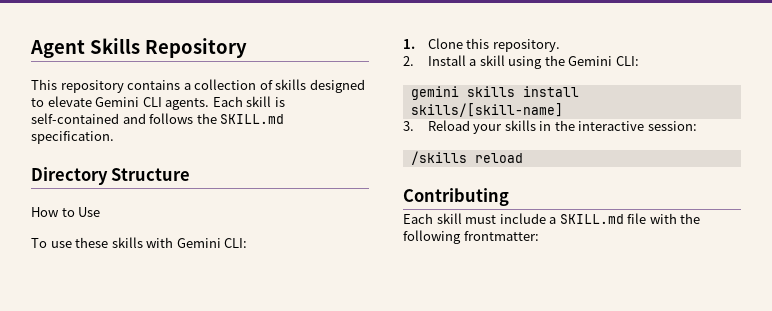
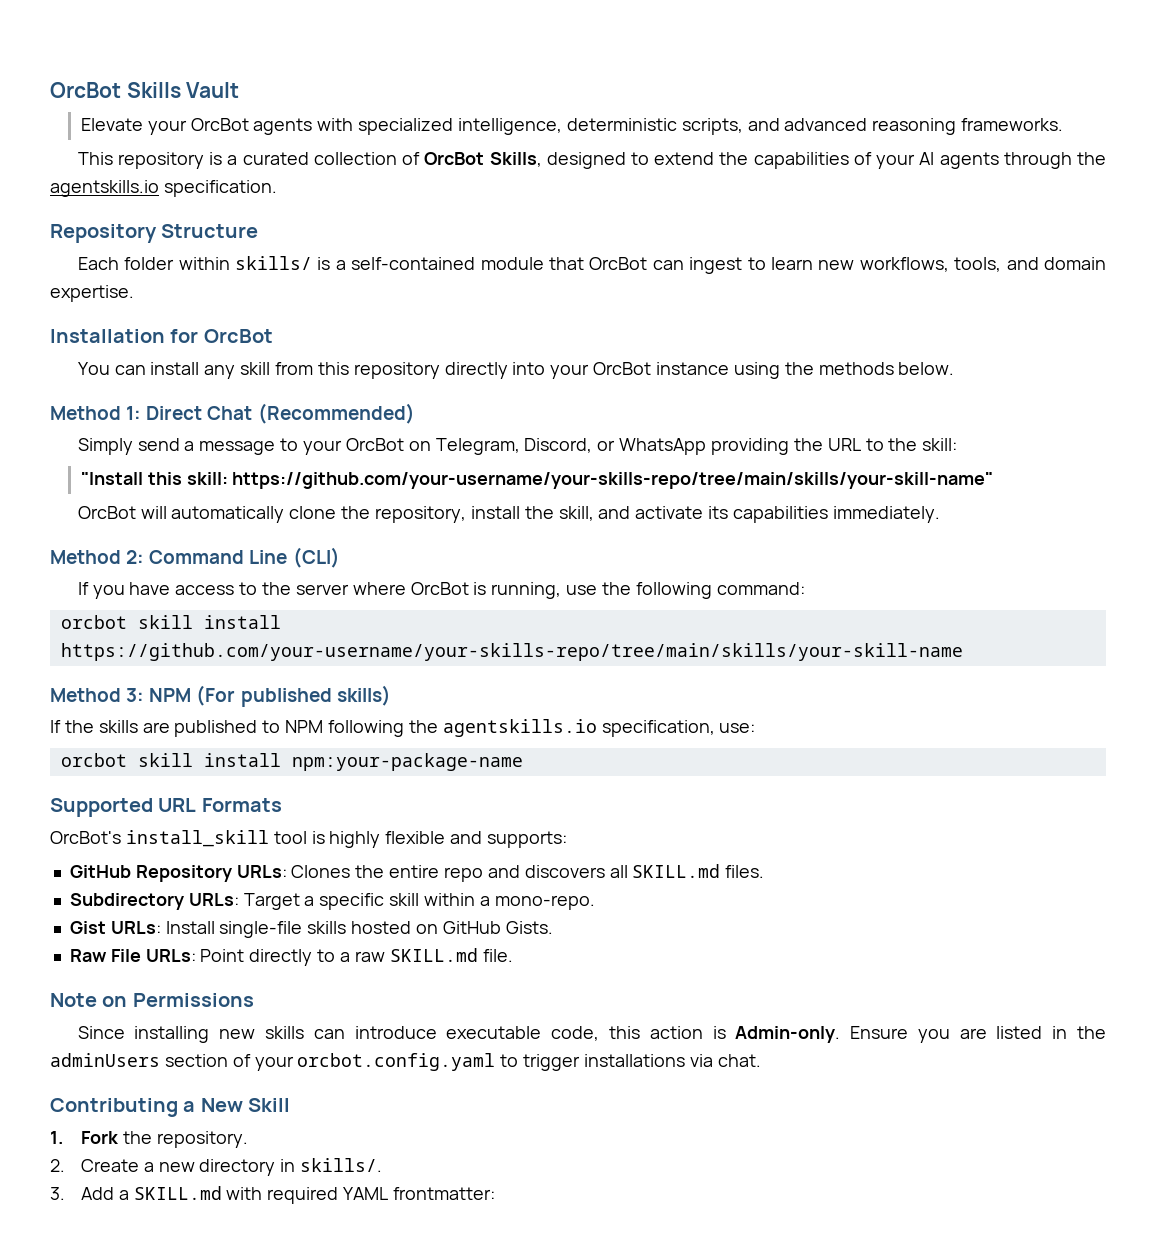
[30,38,247,58] [31,79,365,93] [31,96,285,110] [31,113,285,124] Agent Skills Repository // This repository contains a collection of skills designed to elevate Gemini CLI agents. Each skill is self-contained and follows the SKILL.md -> [50,82,240,98] [80,118,1064,135] [77,152,1107,169] [50,180,159,197] OrcBot Skills Vault // Elevate your OrcBot agents with specialized intelligence, deterministic scripts, and advanced reasoning frameworks. // This repository is a curated collection of OrcBot Skills, designed to extend the capabilities of your AI agents through the agentskills.io
[31,167,108,185] Directory -> [50,224,157,243] Repository
[31,207,101,217] [31,237,248,248] How to Use // To use these skills with Gemini CLI: -> [77,256,1107,274] [50,285,134,302] [50,329,273,343] [77,362,955,379] [50,403,415,424] [77,438,958,455] [80,472,994,489] [77,506,940,523] [50,547,340,568] [77,582,805,599] [60,615,281,629] [60,643,963,661] [50,685,391,707] [50,719,756,737] [60,753,523,771] [50,798,282,817] [50,830,568,848] [69,864,765,882] [69,893,595,910] [69,921,553,938] [69,948,513,966] [50,993,254,1007] [77,1026,1106,1043] [50,1053,761,1071] [50,1098,291,1117] Each folder within skills/ is a self-contained module that OrcBot can ingest to learn new workflows, tools, and domain expertise. // Installation for OrcBot // You can install any skill from this repository directly into your OrcBot instance using the methods below. // Method 1: Direct Chat (Recommended) // Simply send a message to your OrcBot on Telegram, Discord, or WhatsApp providing the URL to the skill: // "Install this skill: https://github.com/your-username/your-skills-repo/tree/main/skills/your-skill-name" // OrcBot will automatically clone the repository, install the skill, and activate its capabilities immediately. // Method 2: Command Line (CLI) // If you have access to the server where OrcBot is running, use the following command: // orcbot skill install https://github.com/your-username/your-skills-repo/tree/main/skills/your-skill-name // Method 3: NPM (For published skills) // If the skills are published to NPM following the agentskills.io specification, use: // orcbot skill install npm:your-package-name // Supported URL Formats // OrcBot's install_skill tool is highly flexible and supports: // GitHub Repository URLs: Clones the entire repo and discovers all SKILL.md files. // Subdirectory URLs: Target a specific skill within a mono-repo. // Gist URLs: Install single-file skills hosted on GitHub Gists. // Raw File URLs: Point directly to a raw SKILL.md file. // Note on Permissions // Since installing new skills can introduce executable code, this action is Admin-only. Ensure you are listed in the adminUsers section of your orcbot.config.yaml to trigger installations via chat. // Contributing a New Skill
[427,38,490,49] Clone this -> [80,1131,152,1144] Fork the
[427,55,639,69] [410,86,579,100] [410,103,563,117] [403,120,697,134] [410,151,523,165] [403,188,509,206] [403,213,701,224] [403,230,461,244] Install a skill using the Gemini CLI: // gemini skills install skills/[skill-name] // 3. Reload your skills in the interactive session: // /skills reload // Contributing // Each skill must include a SKILL.md file with the following -> [80,1158,383,1176] [50,1186,389,1204] Create a new directory in skills/. // 3. Add a SKILL.md with required YAML

